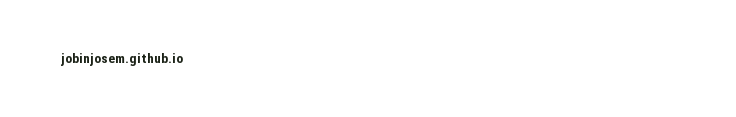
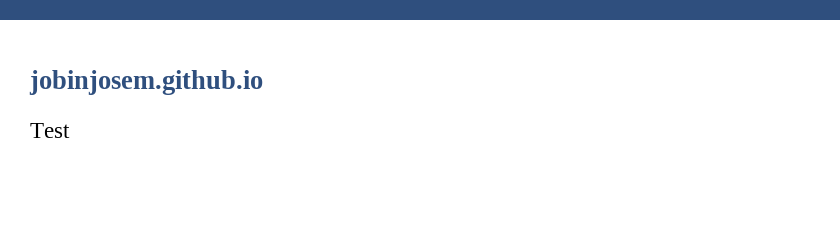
(183, 59) none -> [30,123,70,138] // Test

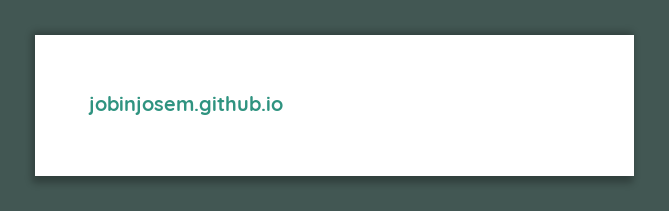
[30,123,70,138] // Test -> (283, 105) none

